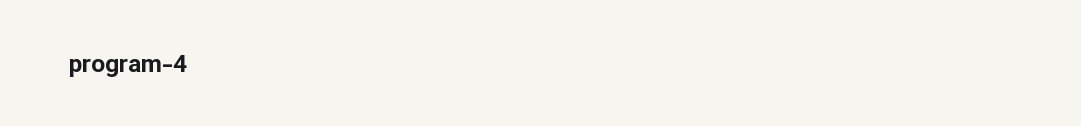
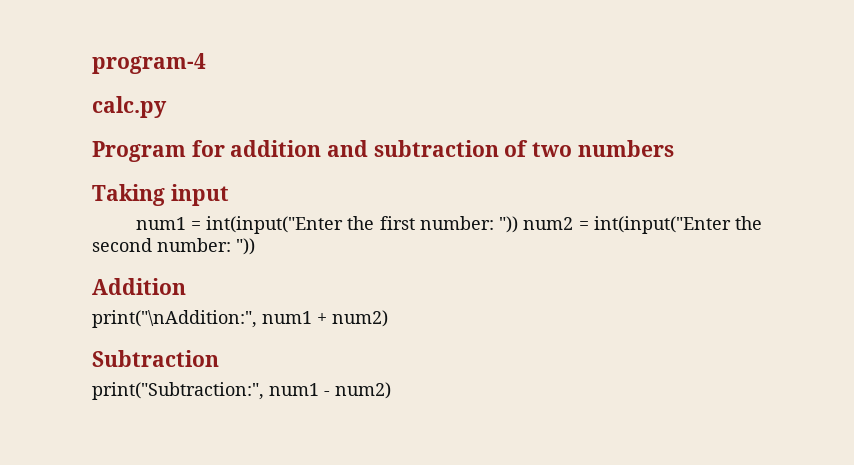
(187, 66) none -> [92,96,167,118] [92,140,674,162] [92,184,229,206] [135,216,763,234] [92,238,255,255] [92,278,186,295] [92,310,388,328] [92,350,219,367] [92,382,391,400] // calc.py // Program for addition and subtraction of two numbers // Taking input // num1 = int(input("Enter the first number: ")) num2 = int(input("Enter the second number: ")) // Addition // print("\nAddition:", num1 + num2) // Subtraction // print("Subtraction:", num1 - num2)

